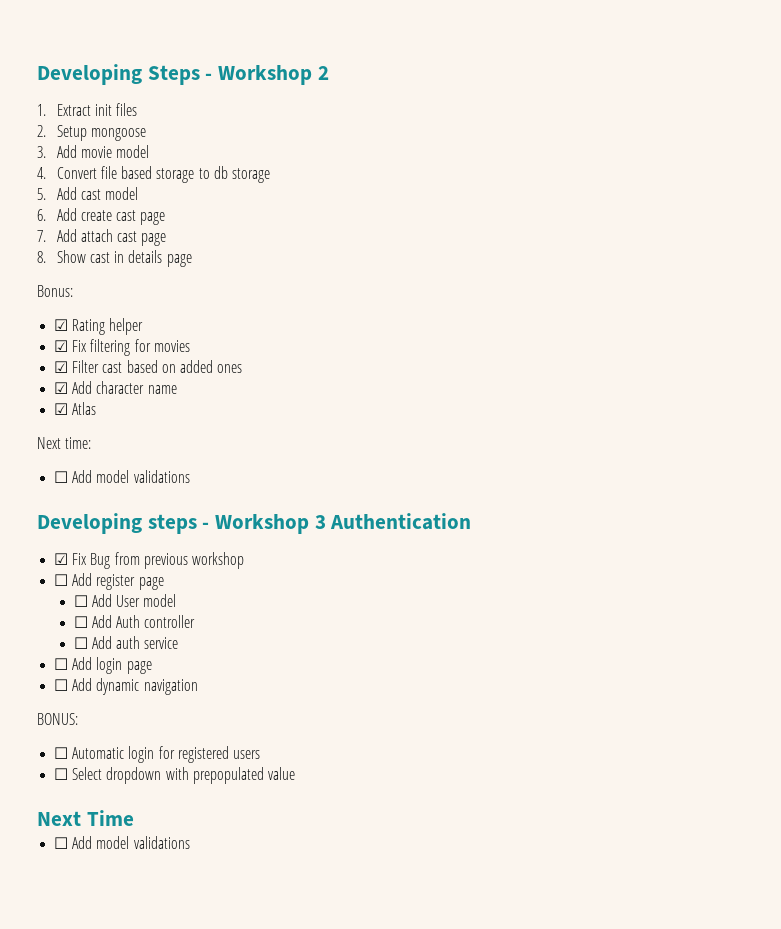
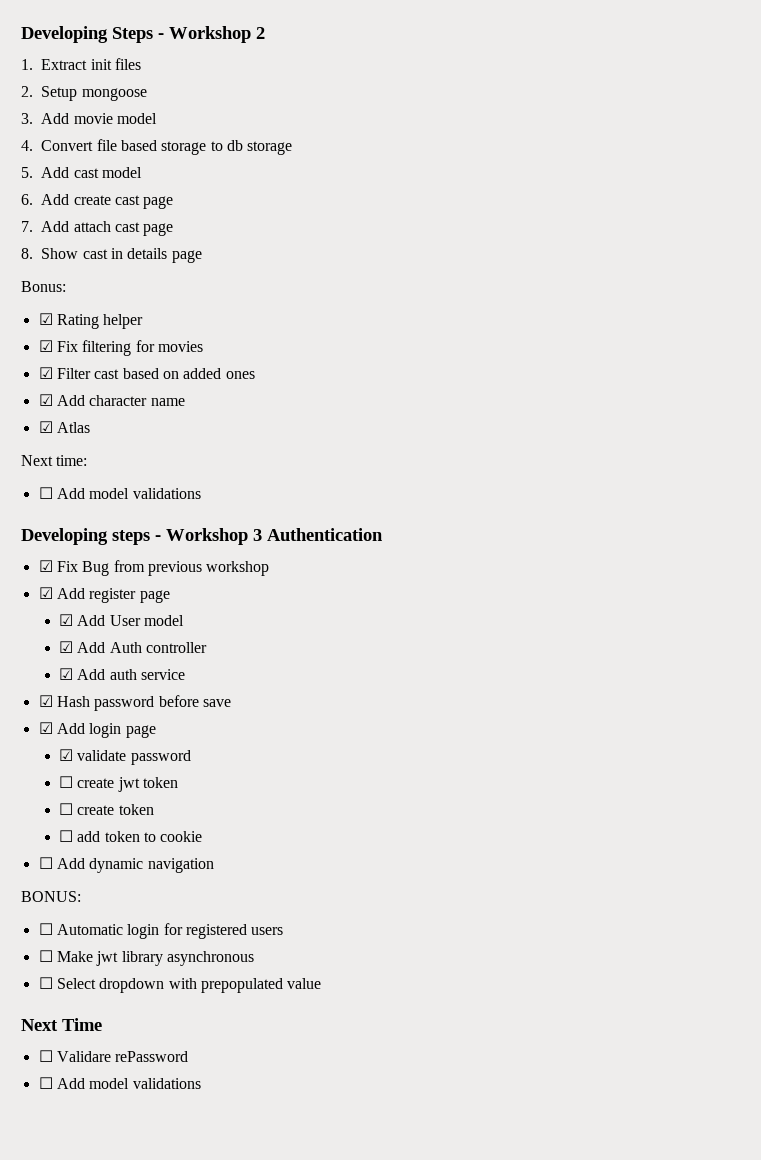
[54,574,69,586] ☐ -> [38,587,53,599] ☑
[73,595,88,607] ☐ -> [59,614,74,626] ☑
[73,616,88,628] ☐ -> [59,641,74,653] ☑
[73,637,88,649] ☐ -> [59,668,74,680] ☑
[54,657,152,674] ☐ Add login page -> [38,695,231,711] [38,722,156,738] [59,749,191,765] [59,776,178,792] [59,803,154,815] [59,830,203,842] ☑ Hash password before save // ☑ Add login page // ☑ validate password // ☐ create jwt token // ☐ create token // ☐ add token to cookie
(260, 754) none -> [38,950,254,966] // ☐ Make jwt library asynchronous
(134, 818) none -> [38,1050,189,1062] // ☐ Validare rePassword

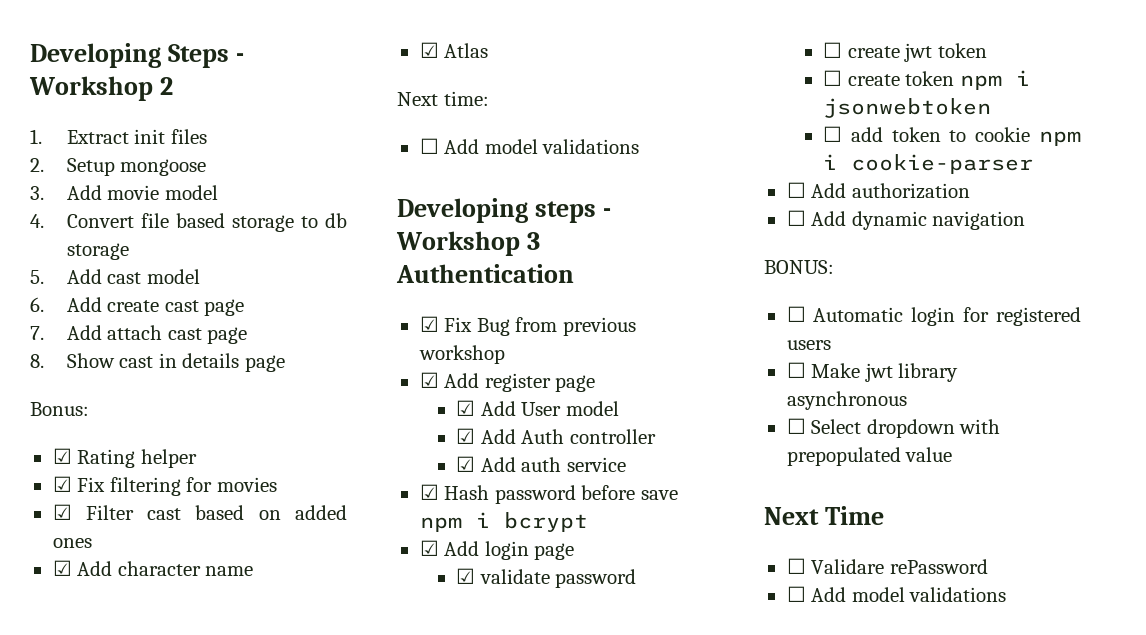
(231, 703) none -> [419,512,588,532] npm i bcrypt
(154, 809) none -> [959,70,1030,90] [823,98,992,118] npm i jsonwebtoken
(203, 836) none -> [1039,131,1081,146] [823,154,1034,174] [786,182,970,199] npm i cookie-parser // ☐ Add authorization

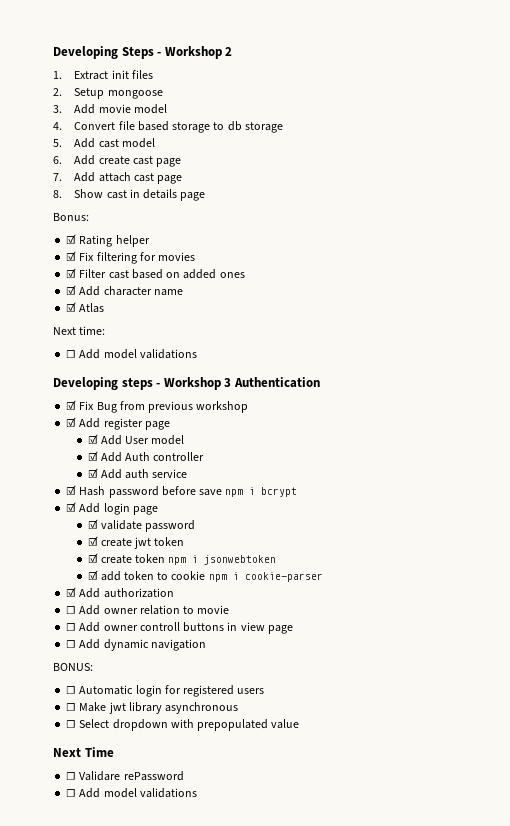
[823,42,843,58] ☐ -> [87,536,98,546] ☑
[823,70,843,86] ☐ -> [87,553,98,563] ☑
[823,126,843,142] ☐ -> [87,570,98,580] ☑
[786,182,970,199] // ☐ Add authorization -> [66,587,174,598] [66,605,230,615] [66,622,293,634] // ☑ Add authorization // ☐ Add owner relation to movie // ☐ Add owner controll buttons in view page

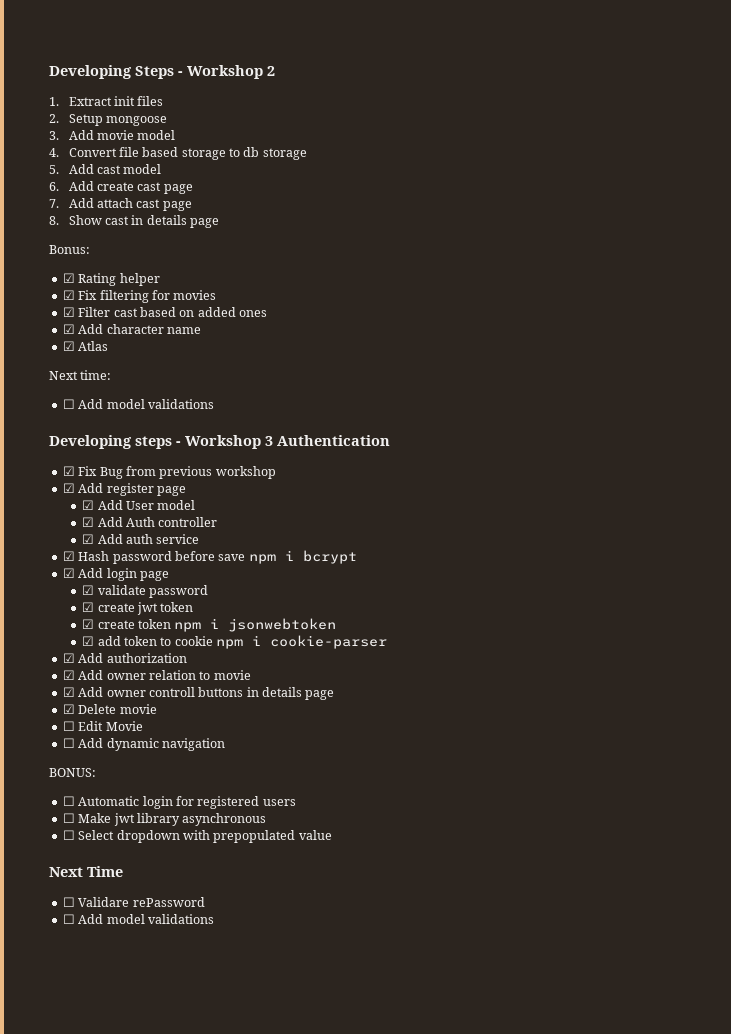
[66,606,77,614] ☐ -> [62,670,75,680] ☑
[66,623,77,631] ☐ -> [62,687,75,697] ☑
[240,622,293,634] view page -> [262,687,335,700] [62,704,157,714] [62,721,143,731] details page // ☑ Delete movie // ☐ Edit Movie

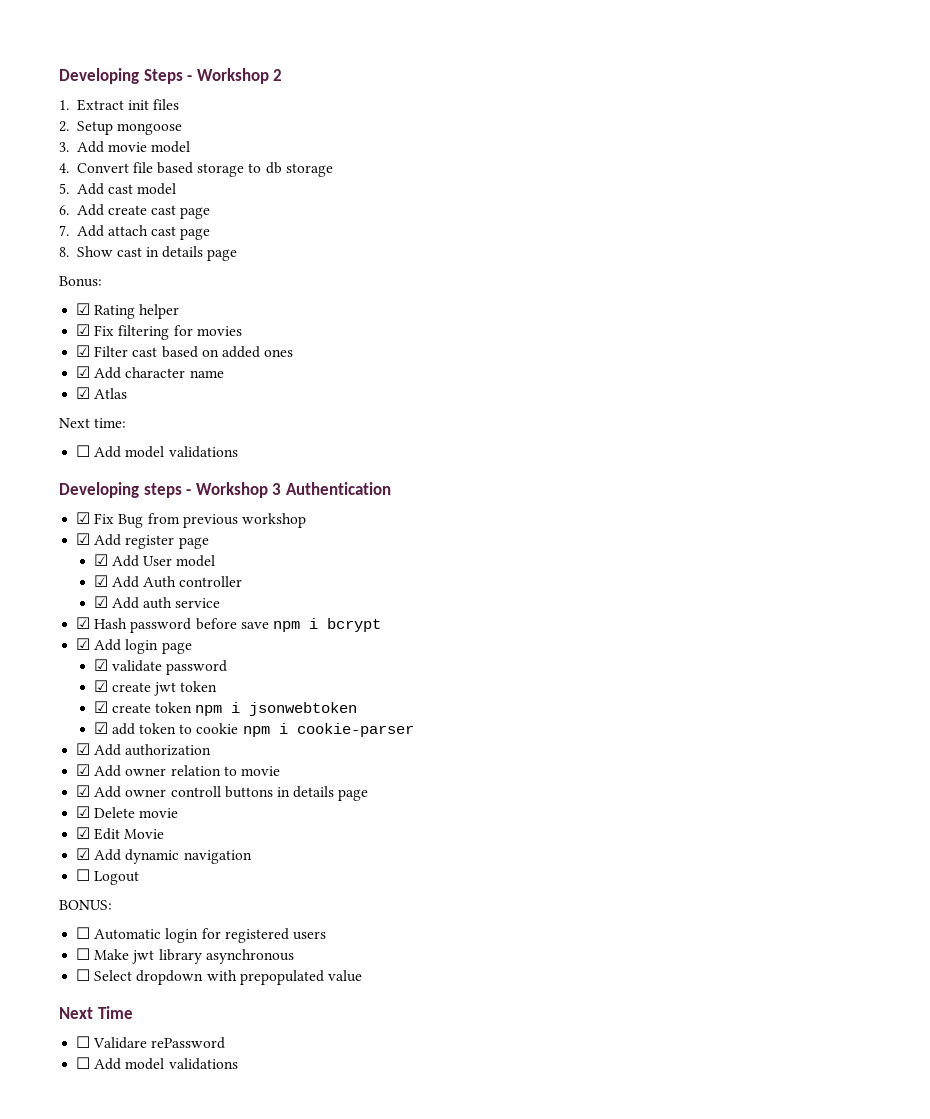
[62,721,75,731] ☐ -> [76,827,91,839] ☑
[62,738,75,748] ☐ -> [76,848,91,860] ☑
(225, 744) none -> [76,869,140,885] // ☐ Logout

